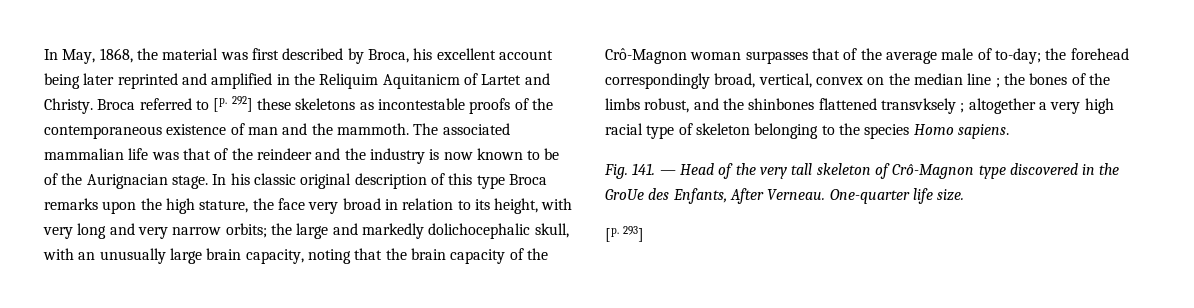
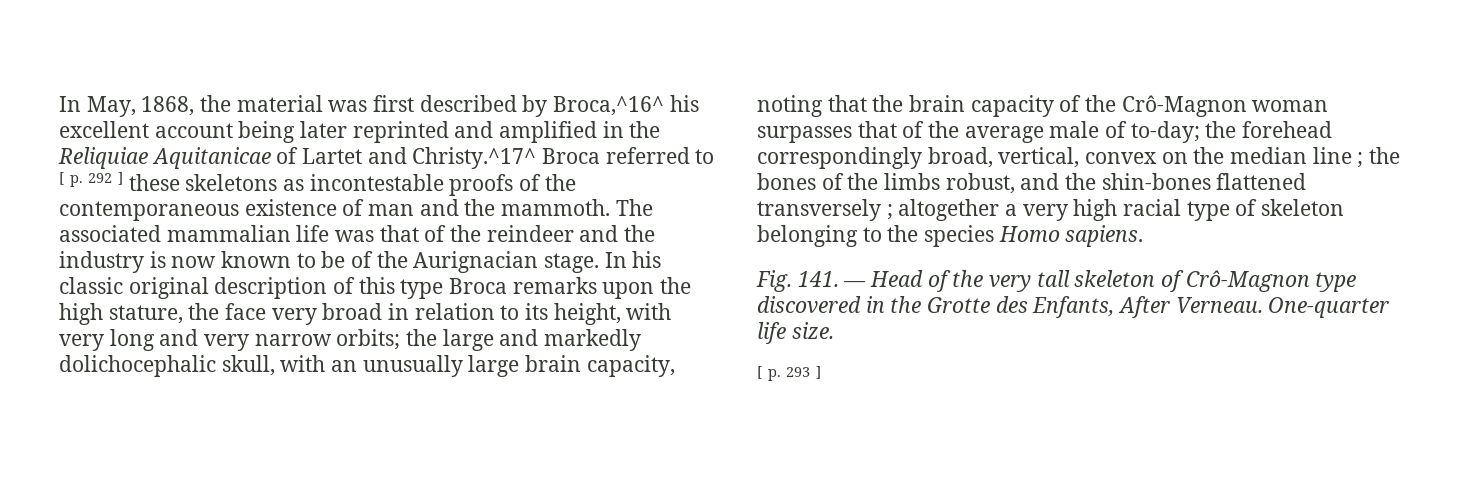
[367,49,409,63] Broca, -> [553,96,665,116] Broca,^16^
[319,73,460,89] Reliquim Aquitanicm -> [58,147,271,169] Reliquiae Aquitanicae
[44,98,93,114] Christy. -> [412,147,537,169] Christy.^17^
[213,96,253,112] [p. 292] -> [59,172,124,187] [ p. 292 ]
[748,98,956,114] shinbones flattened transvksely -> [1101,173,1307,190] [757,199,881,221] shin-bones flattened transversely
[605,189,644,200] GroUe -> [927,297,991,313] Grotte
[605,226,645,242] [p. 293] -> [757,366,822,381] [ p. 293 ]

